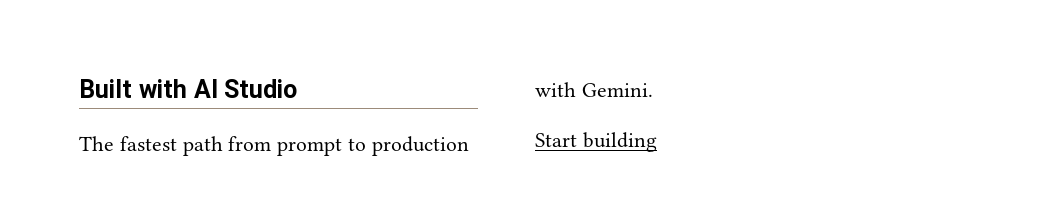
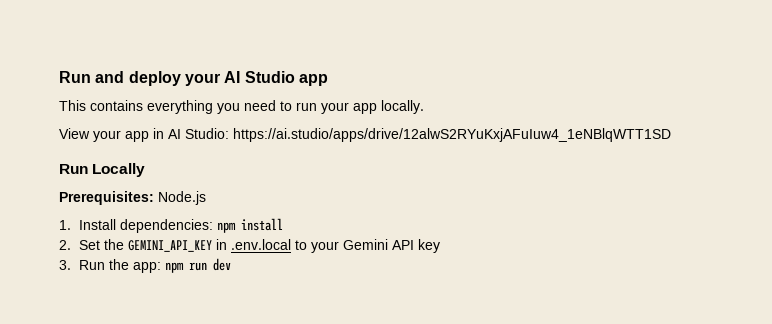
[79,79,298,98] [79,136,469,156] [535,82,653,97] [535,132,657,152] Built with AI Studio // The fastest path from prompt to production with Gemini. // Start building -> [59,71,328,86] [59,100,424,114] [59,128,671,142] [59,163,146,177] [59,191,206,205] [59,218,283,233] [59,239,440,253] [59,258,231,273] Run and deploy your AI Studio app // This contains everything you need to run your app locally. // View your app in AI Studio: https://ai.studio/apps/drive/12alwS2RYuKxjAFuIuw4_1eNBlqWTT1SD // Run Locally // Prerequisites: Node.js // 1. Install dependencies: npm install // 2. Set the GEMINI_API_KEY in .env.local to your Gemini API key // 3. Run the app: npm run dev

